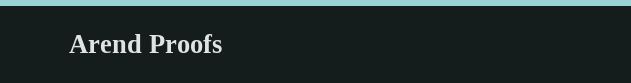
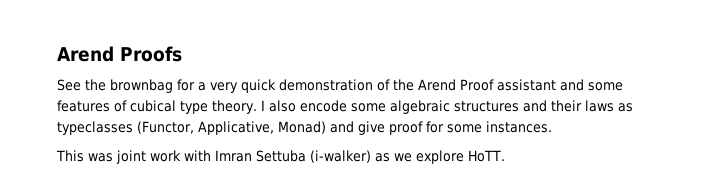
(223, 43) none -> [57,79,623,93] [57,100,633,114] [57,121,552,135] [56,150,505,164] // See the brownbag for a very quick demonstration of the Arend Proof assistant and some features of cubical type theory. I also encode some algebraic structures and their laws as typeclasses (Functor, Applicative, Monad) and give proof for some instances. // This was joint work with Imran Settuba (i-walker) as we explore HoTT.

